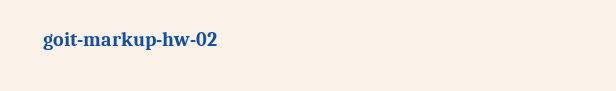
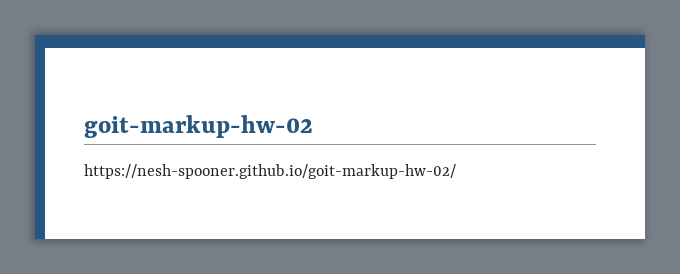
(217, 40) none -> [84,164,456,179] // https://nesh-spooner.github.io/goit-markup-hw-02/

